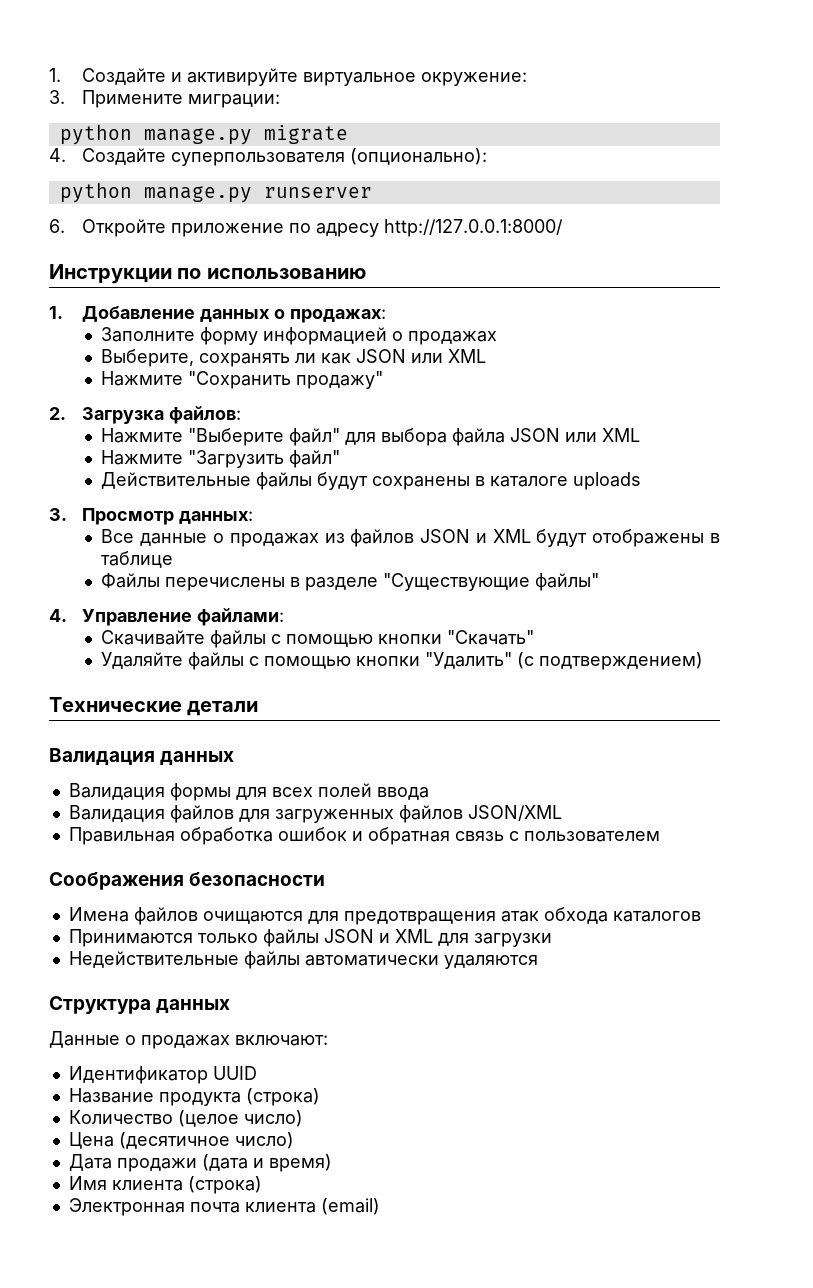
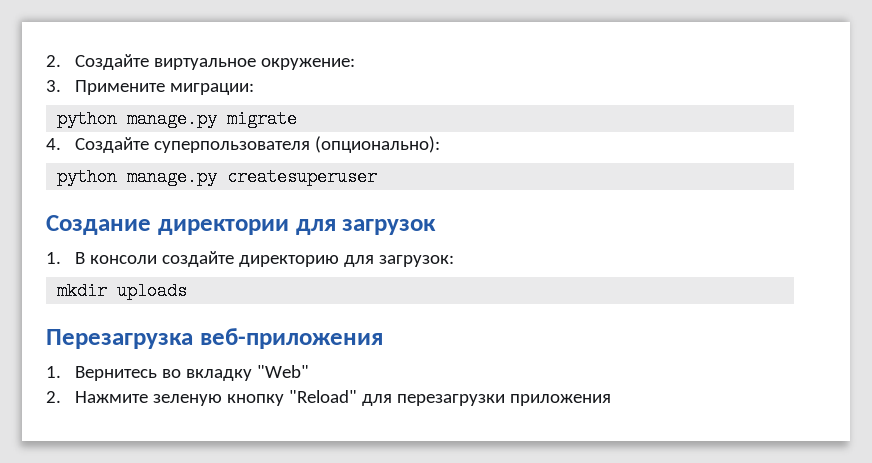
[49,68,298,86] 1. Создайте и активируйте -> [46,54,149,70] 2. Создайте
[263,187,372,198] [49,219,563,237] [49,264,366,284] [49,306,386,323] [101,327,498,345] [101,349,487,367] [101,371,384,389] [49,406,241,424] [101,428,641,446] [101,450,341,468] [101,472,642,490] [49,508,253,525] [101,529,720,547] [101,551,174,568] [101,573,600,591] [49,608,284,626] [101,630,535,648] [101,652,704,670] [49,697,259,716] [49,748,235,766] [68,783,429,801] [68,805,562,823] [68,827,660,845] [49,872,326,890] [68,907,701,925] [68,929,552,947] [68,951,538,969] [49,996,231,1014] [49,1031,328,1049] [68,1066,257,1084] [68,1088,320,1106] [68,1110,303,1127] [68,1132,294,1149] [68,1154,332,1172] [68,1176,262,1194] [68,1198,380,1216] runserver // 6. Откройте приложение по адресу http://127.0.0.1:8000/ // Инструкции по использованию // 1. Добавление данных о продажах: // Заполните форму информацией о продажах // Выберите, сохранять ли как JSON или XML // Нажмите "Сохранить продажу" // 2. Загрузка файлов: // Нажмите "Выберите файл" для выбора файла JSON или XML // Нажмите "Загрузить файл" // Действительные файлы будут сохранены в каталоге uploads // 3. Просмотр данных: // Все данные о продажах из файлов JSON и XML будут отображены в таблице // Файлы перечислены в разделе "Существующие файлы" // 4. Управление файлами: // Скачивайте файлы с помощью кнопки "Скачать" // Удаляйте файлы с помощью кнопки "Удалить" (с подтверждением) // Технические детали // Валидация данных // Валидация формы для всех полей ввода // Валидация файлов для загруженных файлов JSON/XML // Правильная обработка ошибок и обратная связь с пользователем // Соображения безопасности // Имена файлов очищаются для предотвращения атак обхода каталогов // Принимаются только файлы JSON и XML для загрузки // Недействительные файлы автоматически удаляются // Структура данных // Данные о продажах включают: // Идентификатор UUID // Название продукта (строка) // Количество (целое число) // Цена (десятичное число) // Дата продажи (дата и время) // Имя клиента (строка) // Электронная почта клиента (email) -> [227,168,378,186] [46,215,437,235] [46,251,454,267] [57,282,188,300] [46,328,383,349] [46,365,309,381] [46,390,611,406] createsuperuser // Создание директории для загрузок // 1. В консоли создайте директорию для загрузок: // mkdir uploads // Перезагрузка веб-приложения // 1. Вернитесь во вкладку "Web" // 2. Нажмите зеленую кнопку "Reload" для перезагрузки приложения

